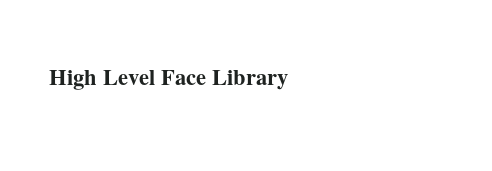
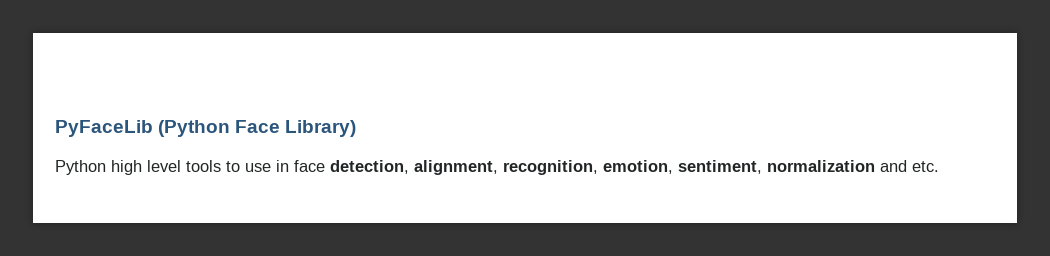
[49,70,289,90] High Level Face Library -> [55,120,357,137] [55,160,939,175] PyFaceLib (Python Face Library) // Python high level tools to use in face detection, alignment, recognition, emotion, sentiment, normalization and etc.

